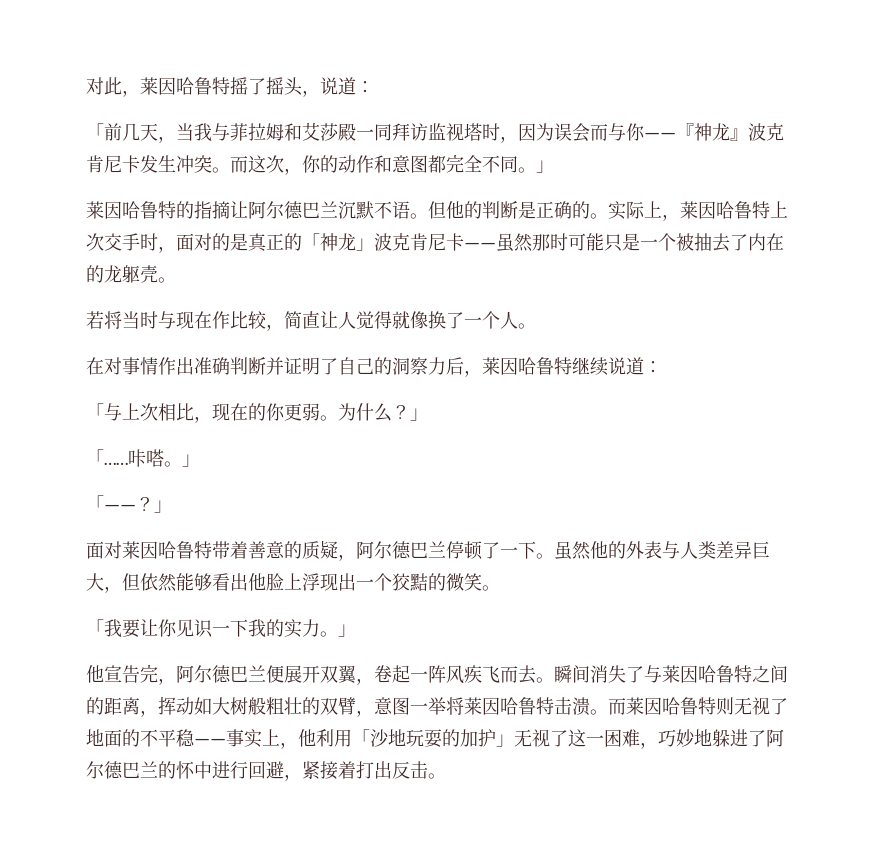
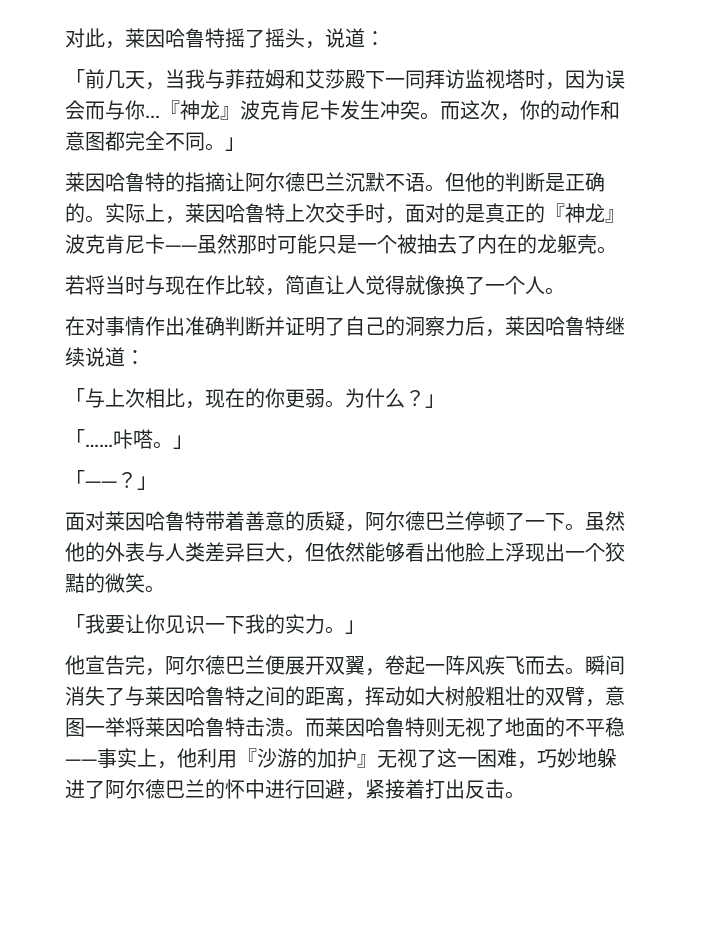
[248,123,266,141] 拉 -> [245,69,265,89] 菈
(356, 132) none -> [365,71,385,89] 下
[644,132,676,139] —— -> [145,115,160,118] ...
[302,233,374,251] 「神龙」 -> [545,203,625,223] 『神龙』
[352,729,514,748] 「沙地玩耍的加护」 -> [237,748,377,768] 『沙游的加护』

